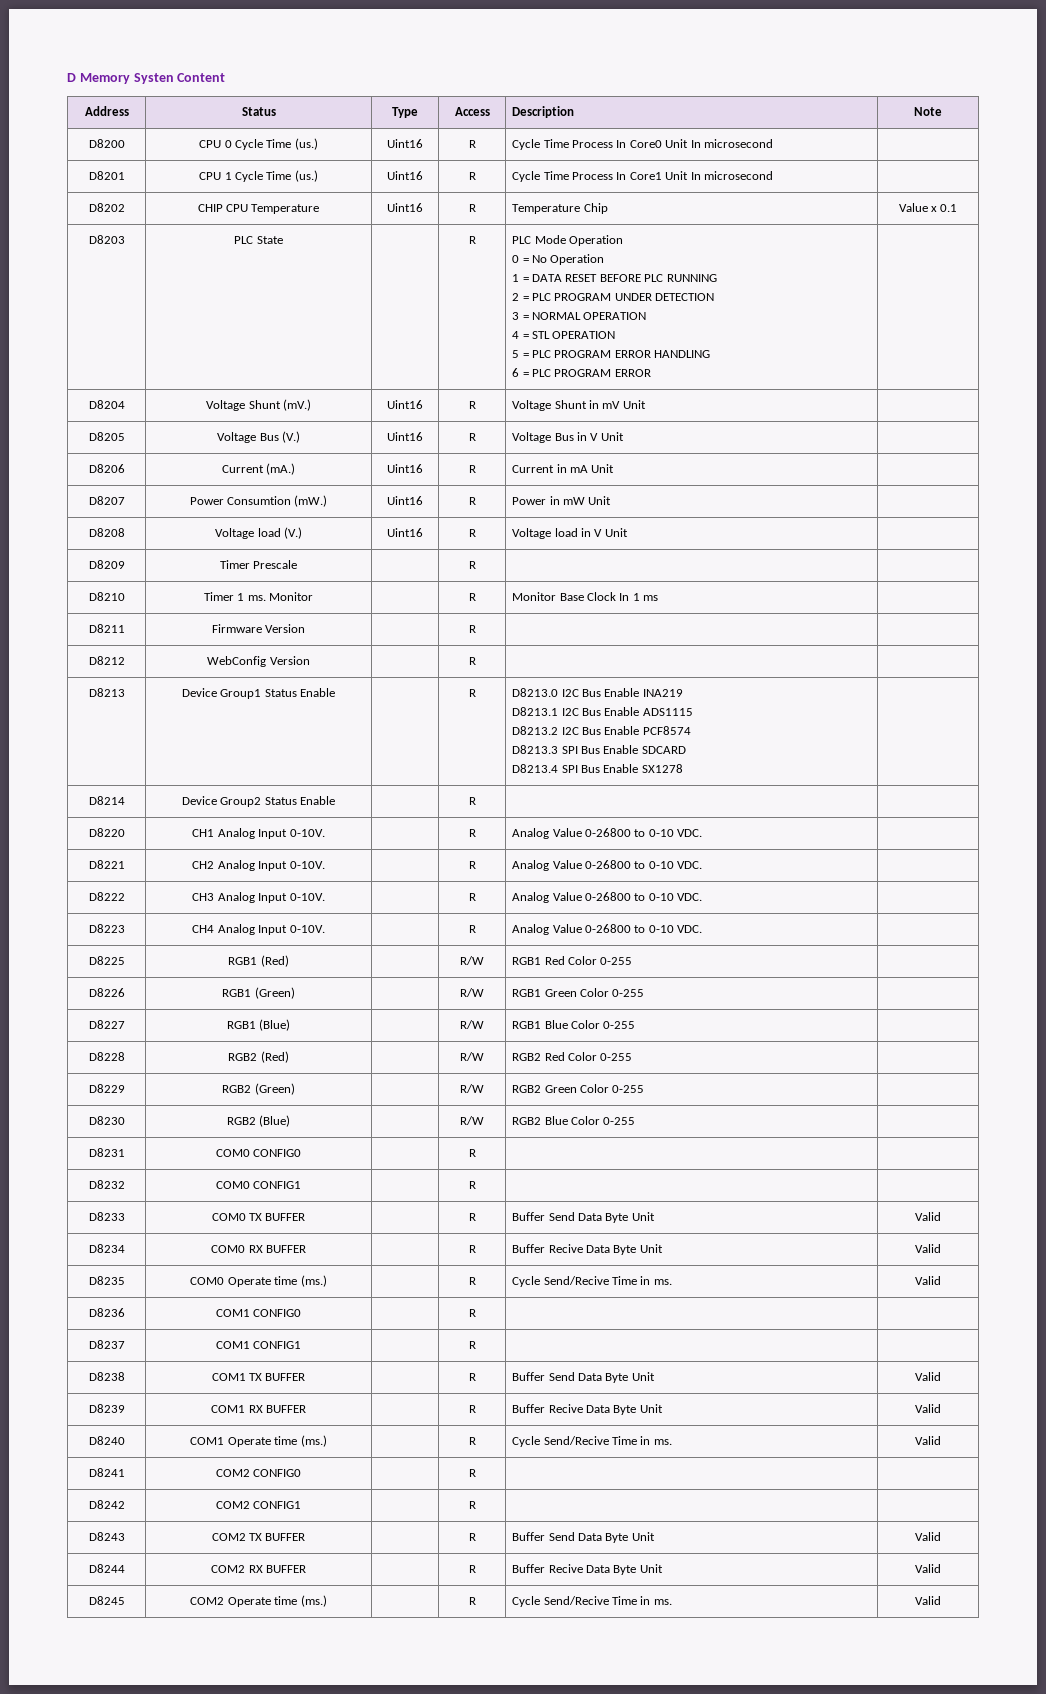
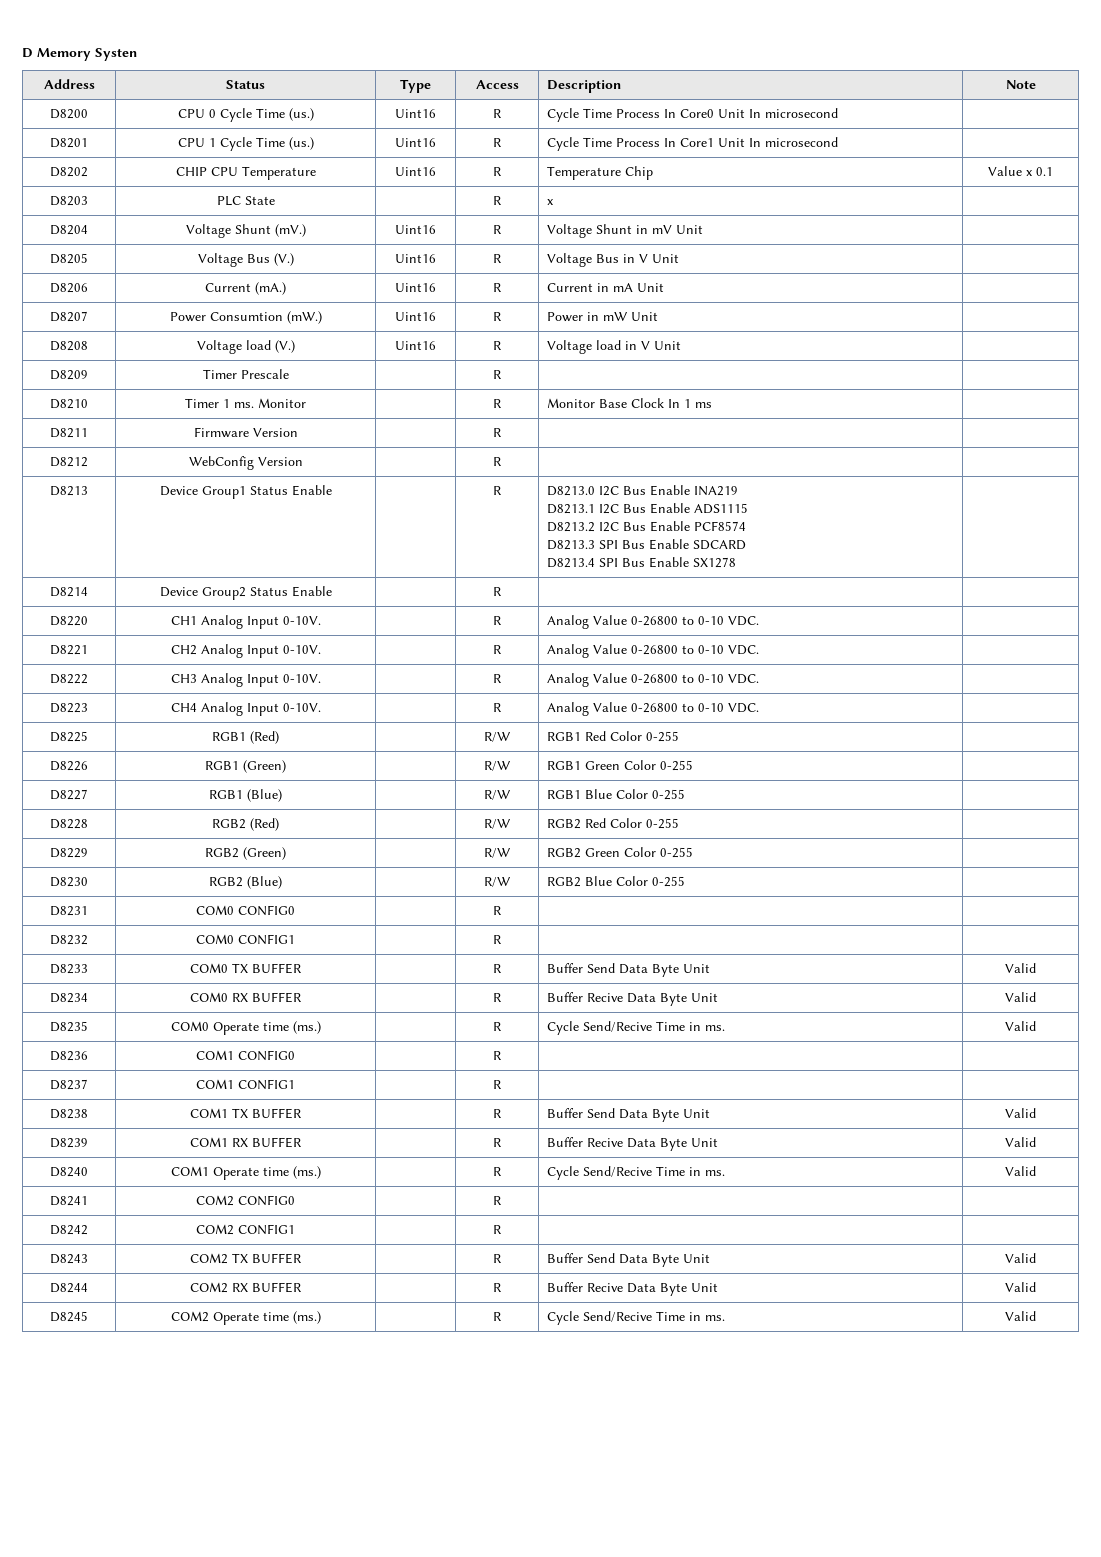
[177,73,226,82] Content -> (137, 54) none
[512,235,624,246] [512,254,605,265] [512,274,717,282] [512,293,715,301] [512,312,647,320] [512,331,616,339] [512,350,711,358] [512,368,651,377] PLC Mode Operation // 0 = No Operation // 1 = DATA RESET BEFORE PLC RUNNING // 2 = PLC PROGRAM UNDER DETECTION // 3 = NORMAL OPERATION // 4 = STL OPERATION // 5 = PLC PROGRAM ERROR HANDLING // 6 = PLC PROGRAM ERROR -> [546,199,554,205] x

